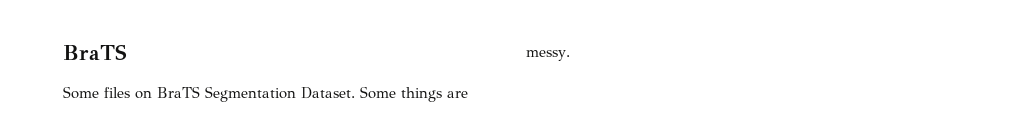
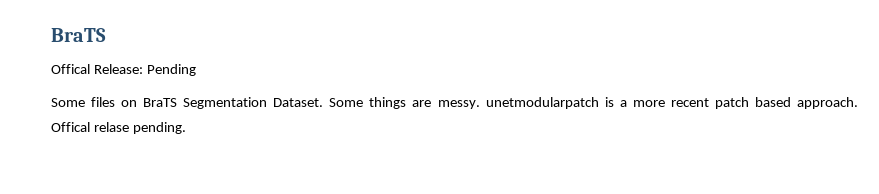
[63,44,127,60] BraTS -> [51,28,106,42] [51,64,196,76] BraTS // Offical Release: Pending
(570, 55) none -> [485,97,858,109] [51,122,186,134] unetmodularpatch is a more recent patch based approach. Offical relase pending.

